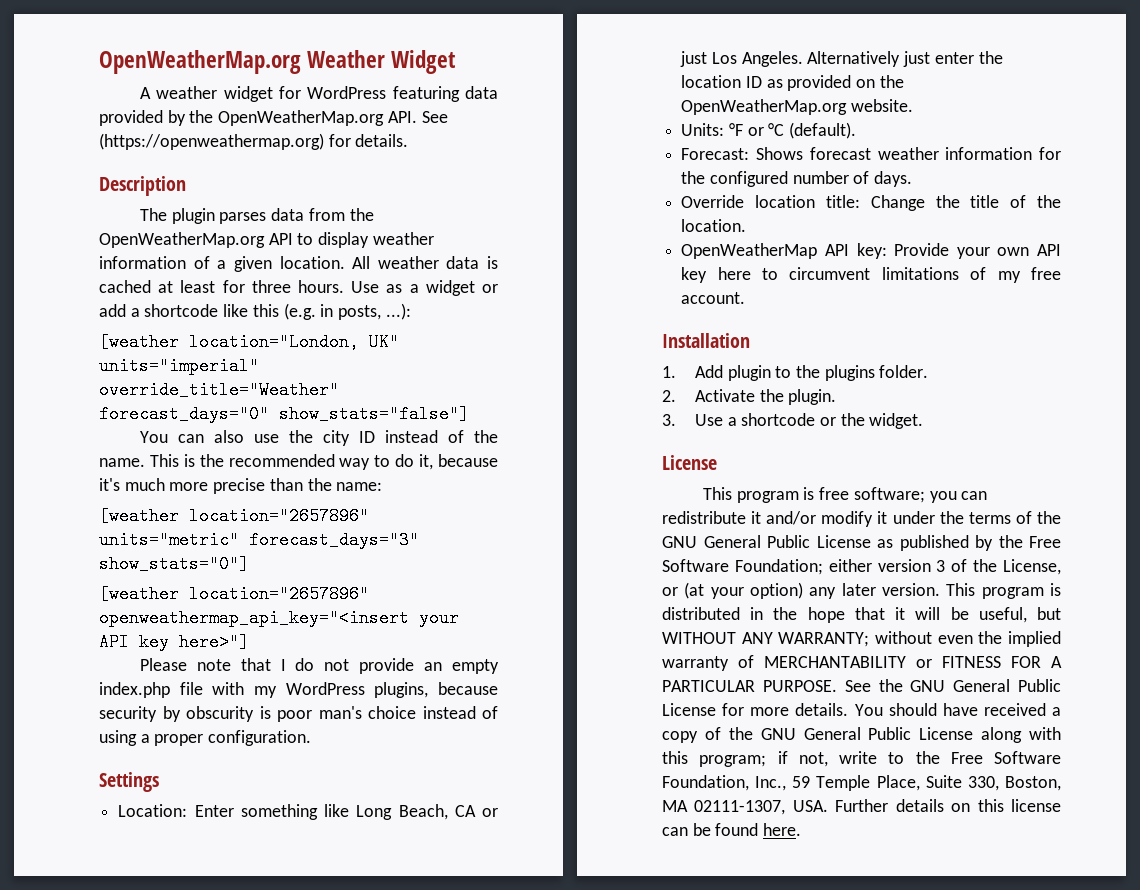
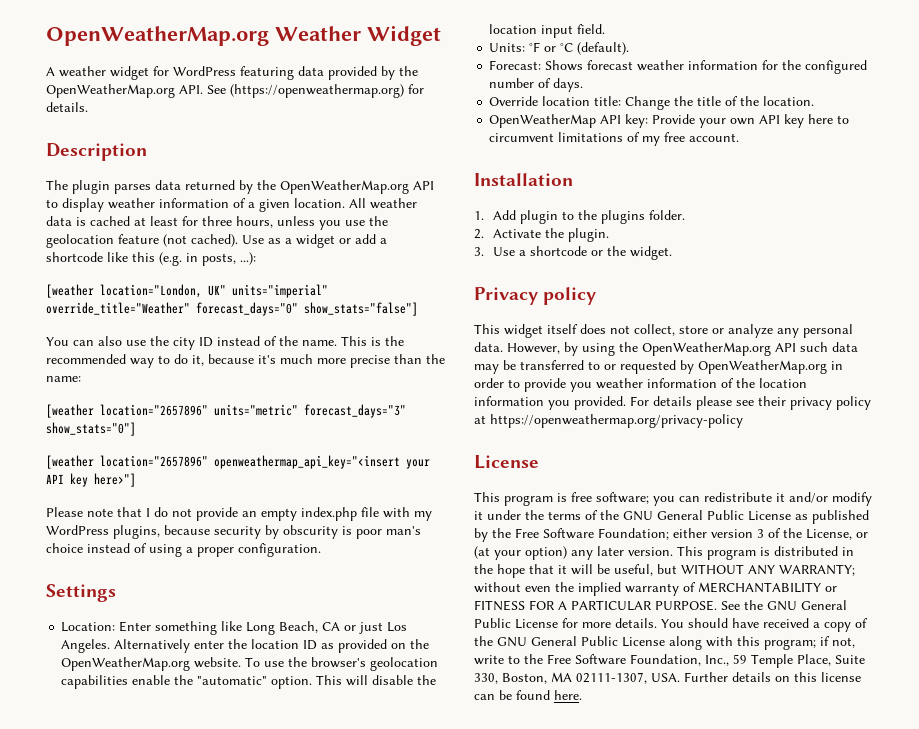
[308,208,345,221] from -> [185,180,253,194] returned by
[298,280,344,293] hours. -> [236,216,388,230] [46,234,238,248] hours, unless you use the geolocation feature (not cached).
[903,51,931,67] just -> (191, 646) none
(913, 105) none -> [245,657,439,671] [61,675,437,689] [489,24,606,38] To use the browser's geolocation capabilities enable the "automatic" option. This will disable the location input field.
(924, 421) none -> [474,287,597,305] [474,324,853,338] [474,342,858,356] [474,360,843,374] [474,378,807,392] [474,396,871,410] [474,414,743,428] // Privacy policy // This widget itself does not collect, store or analyze any personal data. However, by using the OpenWeatherMap.org API such data may be transferred to or requested by OpenWeatherMap.org in order to provide you weather information of the location information you provided. For details please see their privacy policy at https://openweathermap.org/privacy-policy

